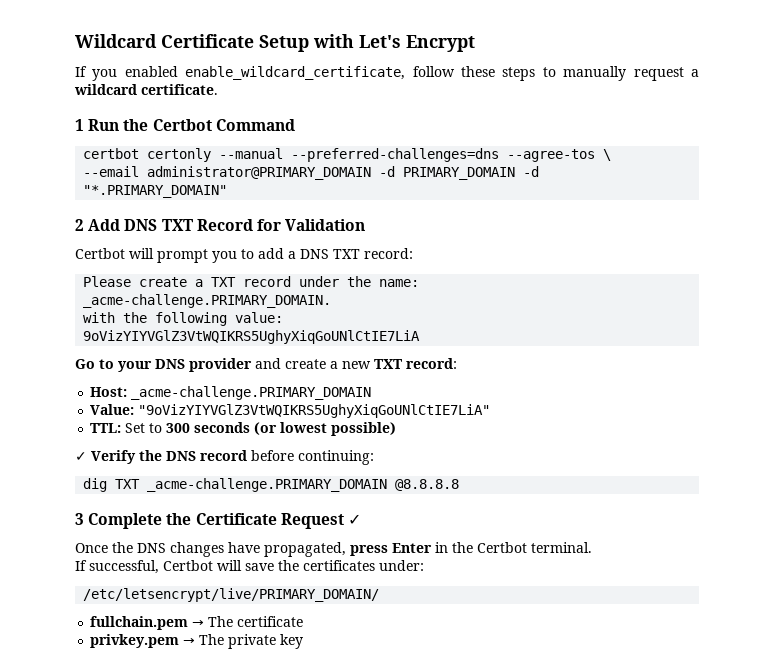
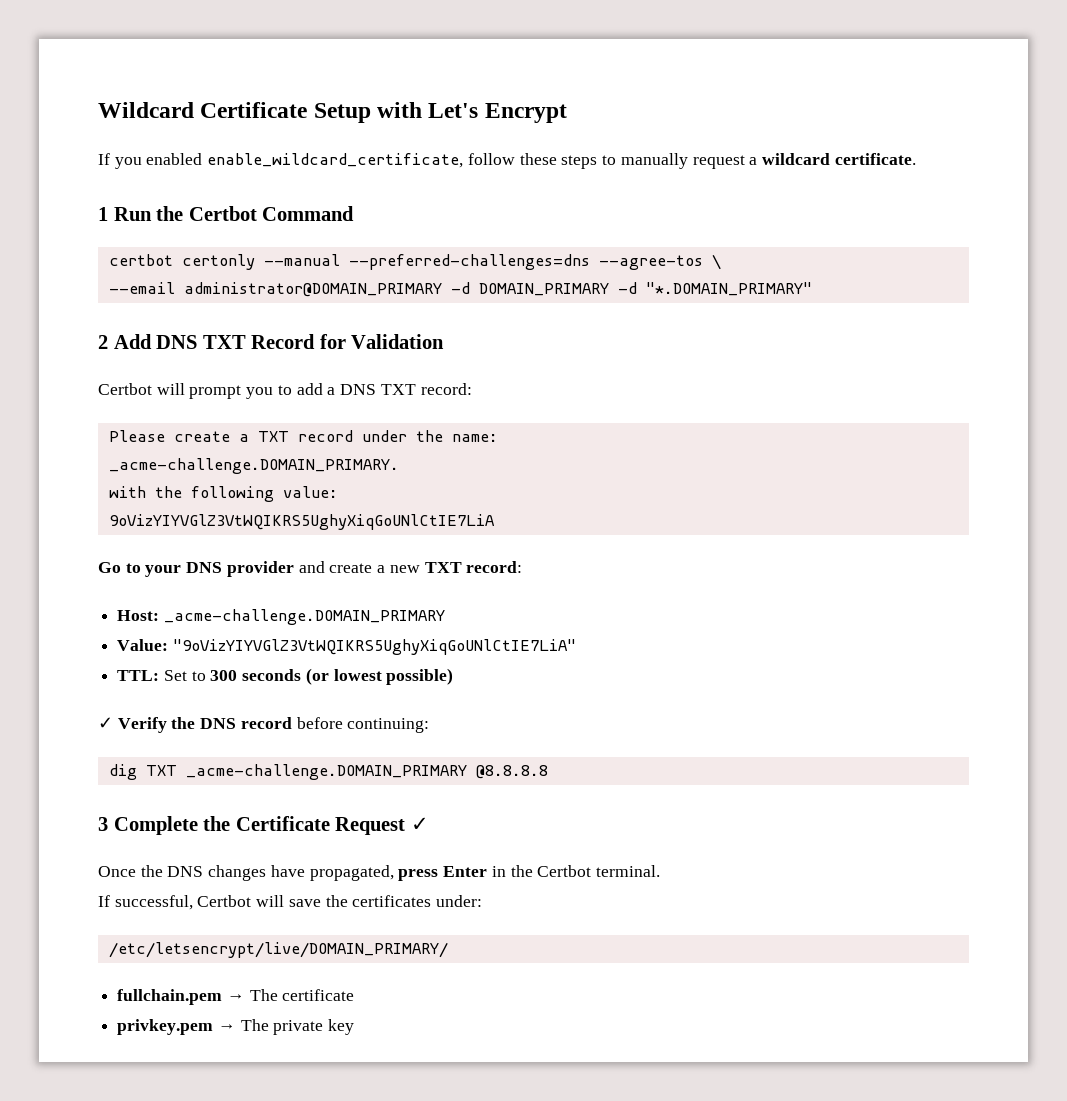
[147,166,540,180] [83,185,228,198] administrator@PRIMARY_DOMAIN -d PRIMARY_DOMAIN -d "*.PRIMARY_DOMAIN" -> [183,282,812,297] administrator@DOMAIN_PRIMARY -d DOMAIN_PRIMARY -d "*.DOMAIN_PRIMARY"
[83,294,332,308] _acme-challenge.PRIMARY_DOMAIN. -> [108,458,399,474] _acme-challenge.DOMAIN_PRIMARY.
[131,386,372,400] _acme-challenge.PRIMARY_DOMAIN -> [163,609,445,625] _acme-challenge.DOMAIN_PRIMARY
[147,478,388,492] _acme-challenge.PRIMARY_DOMAIN -> [185,764,467,780] _acme-challenge.DOMAIN_PRIMARY
[83,588,380,602] /etc/letsencrypt/live/PRIMARY_DOMAIN/ -> [108,942,448,958] /etc/letsencrypt/live/DOMAIN_PRIMARY/

